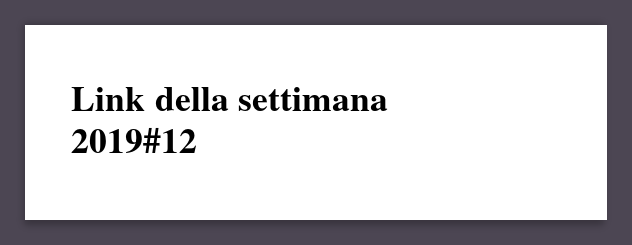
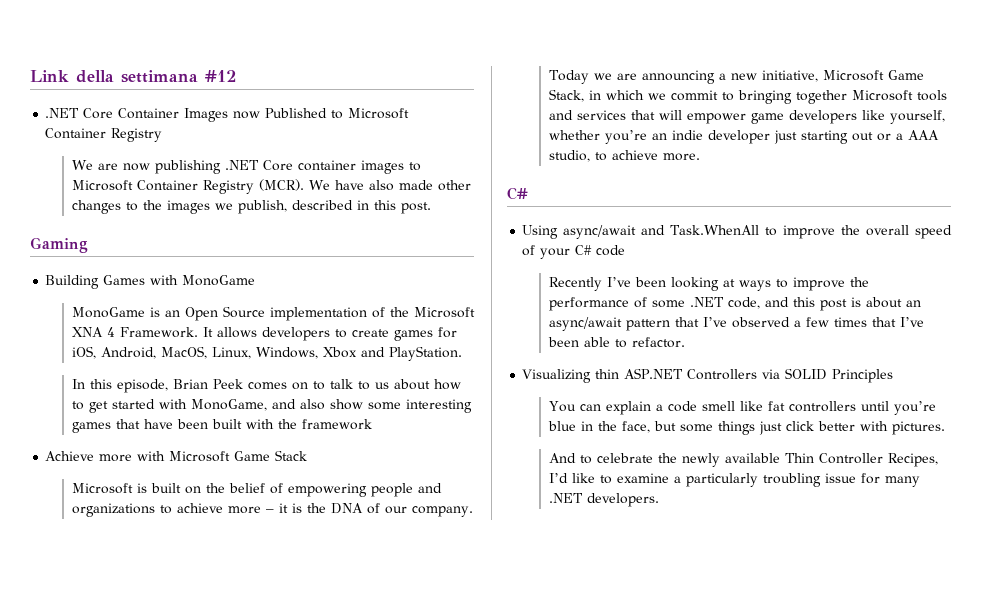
[71,127,197,153] 2019#12 -> [205,70,236,82] [45,108,410,122] [45,128,163,142] [71,160,421,174] [71,179,471,194] [71,200,431,214] [30,237,88,253] [45,275,256,289] [71,306,475,321] [71,327,457,341] [71,346,462,361] [71,379,461,393] [71,399,472,413] [71,419,372,433] [45,450,308,462] [71,483,442,497] [71,503,473,517] [548,70,924,84] [548,89,947,104] [548,110,945,124] [548,130,939,144] [548,150,700,162] [507,187,528,200] [522,225,952,239] [522,245,626,259] [548,277,869,291] [548,297,921,311] [548,317,924,331] [547,337,685,348] [522,368,894,383] [548,401,936,415] [547,421,945,435] [548,453,938,467] [548,473,920,487] [548,493,659,507] #12 // .NET Core Container Images now Published to Microsoft Container Registry // We are now publishing .NET Core container images to Microsoft Container Registry (MCR). We have also made other changes to the images we publish, described in this post. // Gaming // Building Games with MonoGame // MonoGame is an Open Source implementation of the Microsoft XNA 4 Framework. It allows developers to create games for iOS, Android, MacOS, Linux, Windows, Xbox and PlayStation. // In this episode, Brian Peek comes on to talk to us about how to get started with MonoGame, and also show some interesting games that have been built with the framework // Achieve more with Microsoft Game Stack // Microsoft is built on the belief of empowering people and organizations to achieve more – it is the DNA of our company. Today we are announcing a new initiative, Microsoft Game Stack, in which we commit to bringing together Microsoft tools and services that will empower game developers like yourself, whether you’re an indie developer just starting out or a AAA studio, to achieve more. // C# // Using async/await and Task.WhenAll to improve the overall speed of your C# code // Recently I’ve been looking at ways to improve the performance of some .NET code, and this post is about an async/await pattern that I’ve observed a few times that I’ve been able to refactor. // Visualizing thin ASP.NET Controllers via SOLID Principles // You can explain a code smell like fat controllers until you’re blue in the face, but some things just click better with pictures. // And to celebrate the newly available Thin Controller Recipes, I’d like to examine a particularly troubling issue for many .NET developers.

